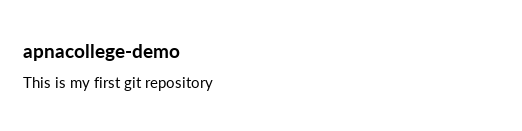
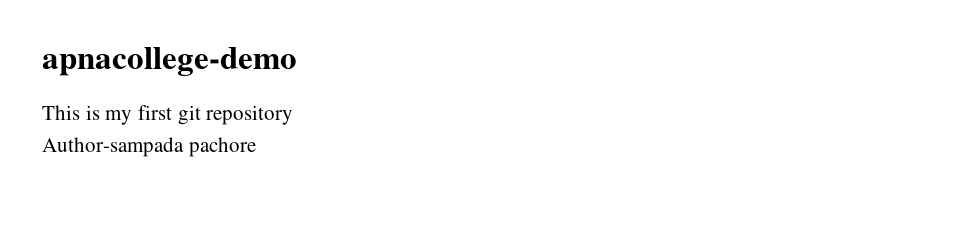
(213, 84) none -> [42,137,256,157] // Author-sampada pachore

